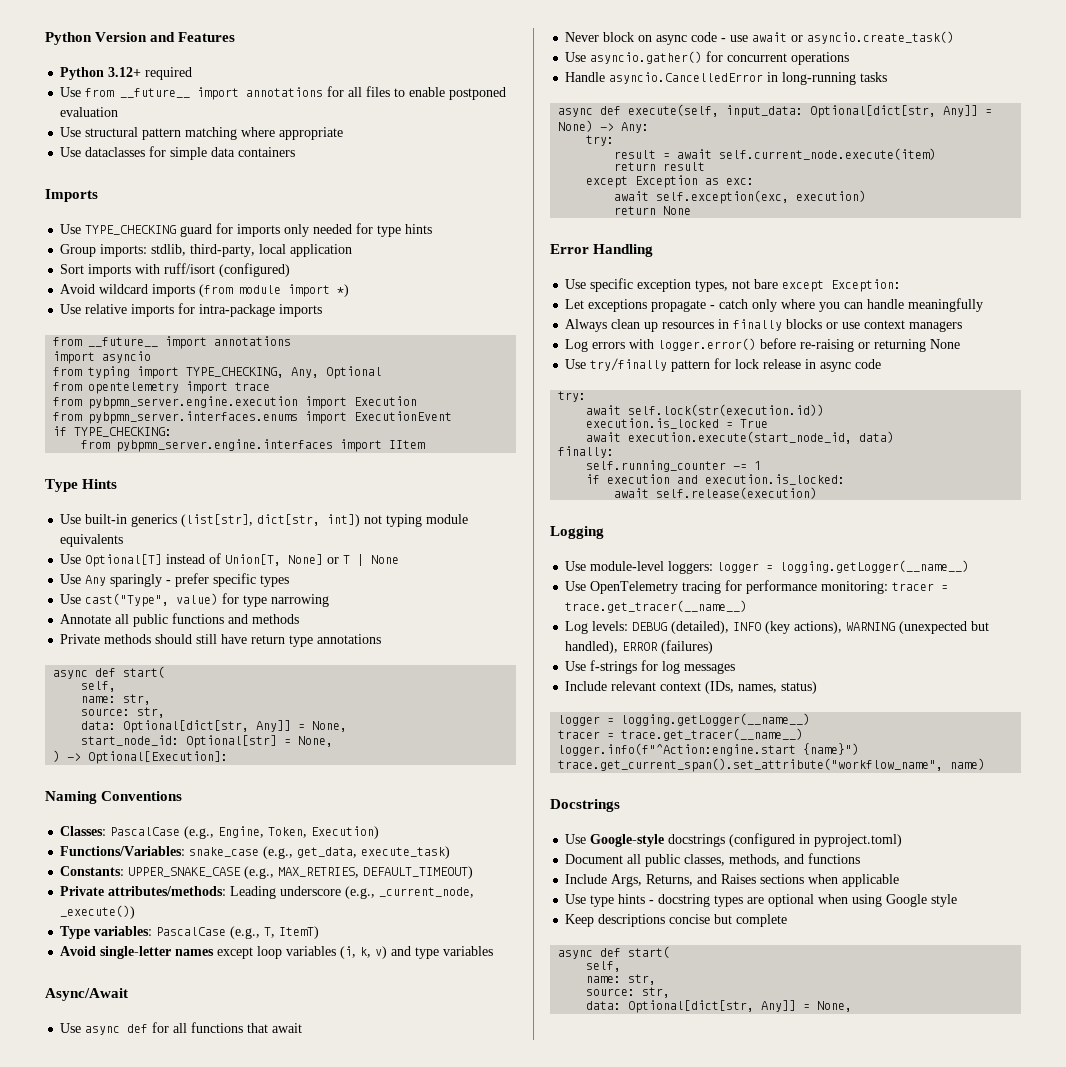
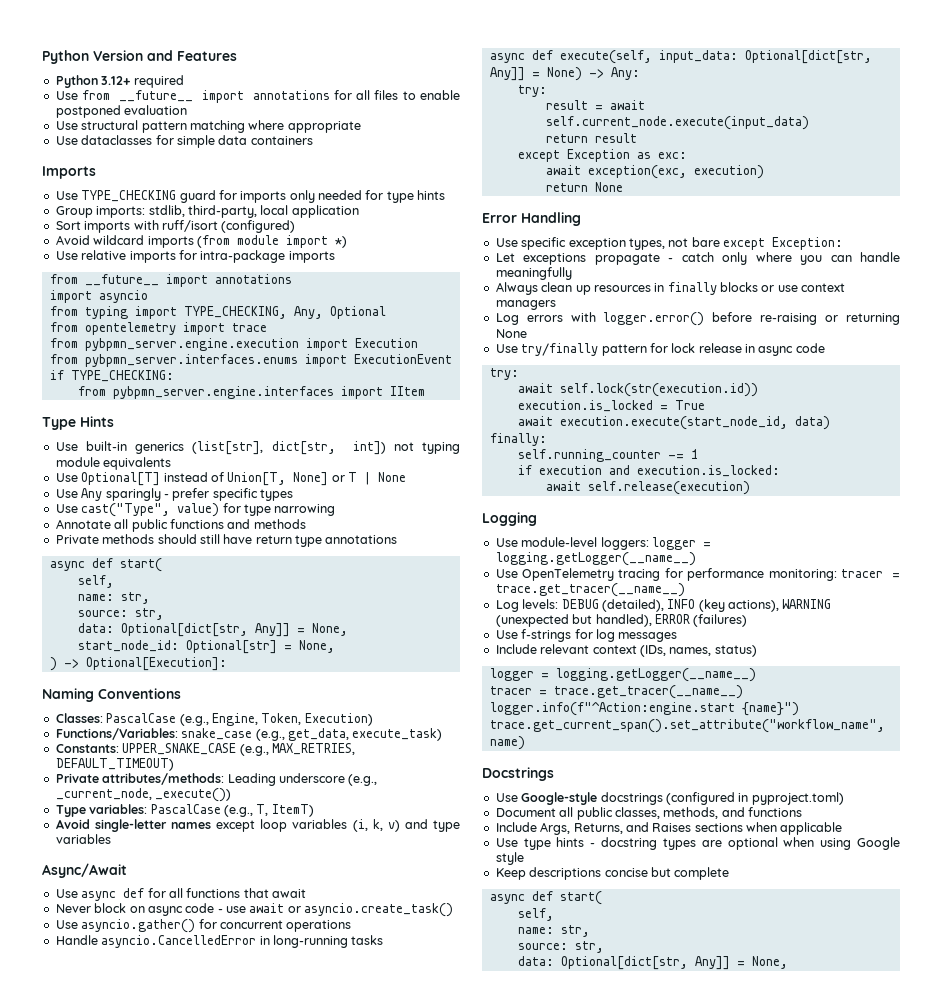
[719,148,937,160] self.current_node.execute(item) -> [545,116,809,130] self.current_node.execute(input_data)
[656,190,790,204] self.exception(exc, -> [587,165,687,179] exception(exc,

